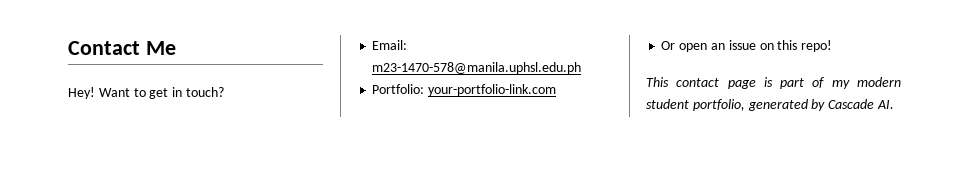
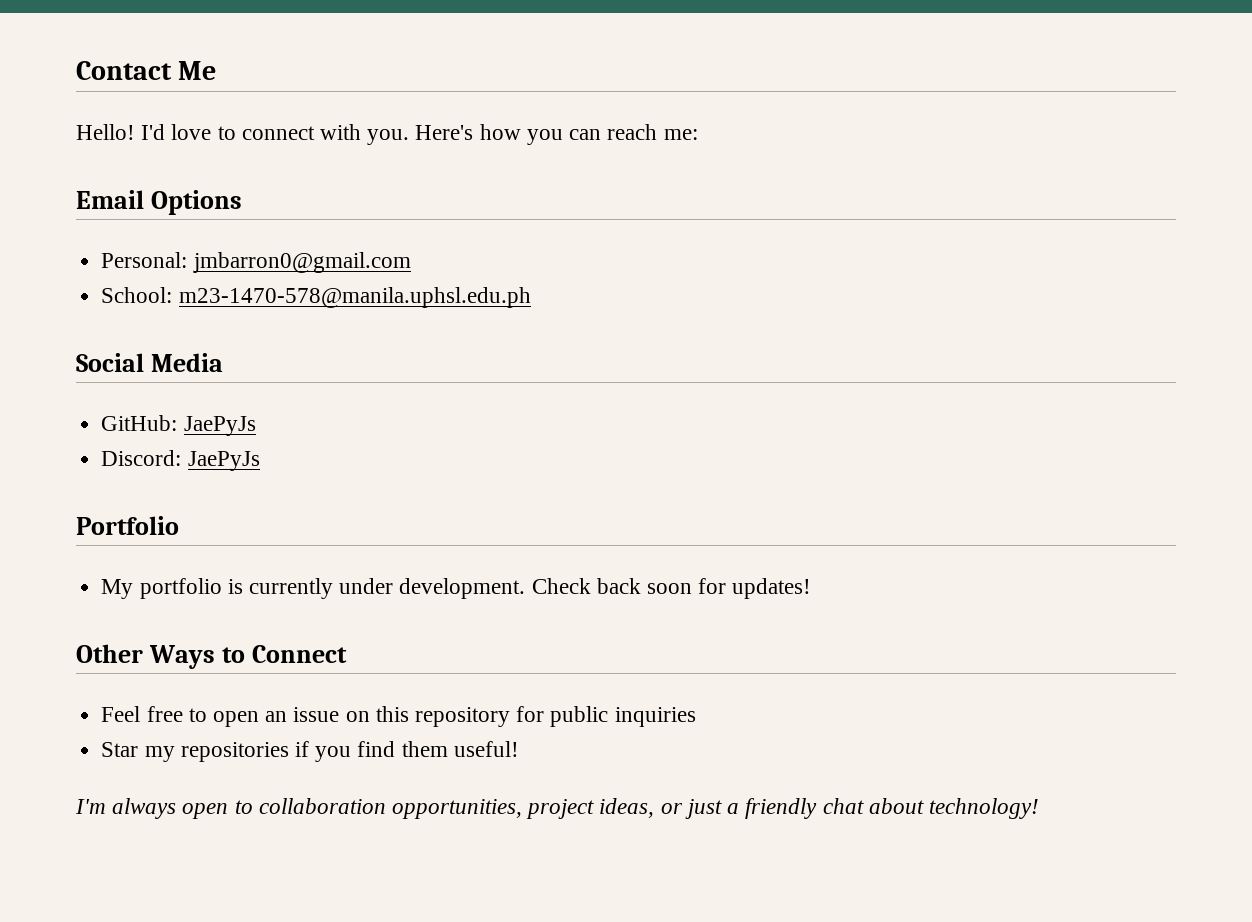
[68,87,224,99] [372,40,408,50] [372,62,582,74] [372,84,557,96] [661,41,676,50] Hey! Want to get in touch? // Email: m23-1470-578@manila.uphsl.edu.ph // Portfolio: your-portfolio-link.com // Or -> [76,124,698,145] [76,190,242,215] [101,252,411,273] [101,287,531,308] [76,353,223,372] [101,415,256,436] [101,450,260,471] [76,516,179,535] [101,578,812,599] [76,644,347,669] [101,706,207,722] Hello! I'd love to connect with you. Here's how you can reach me: // Email Options // Personal: jmbarron0@gmail.com // School: m23-1470-578@manila.uphsl.edu.ph // Social Media // GitHub: JaePyJs // Discord: JaePyJs // Portfolio // My portfolio is currently under development. Check back soon for updates! // Other Ways to Connect // Feel free to
[801,40,833,52] [646,77,901,89] [646,99,894,111] repo! // This contact page is part of my modern student portfolio, generated by Cascade AI. -> [414,706,696,727] [101,741,519,762] [75,798,1039,819] repository for public inquiries // Star my repositories if you find them useful! // I'm always open to collaboration opportunities, project ideas, or just a friendly chat about technology!

